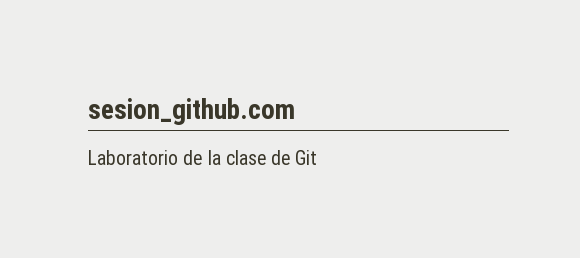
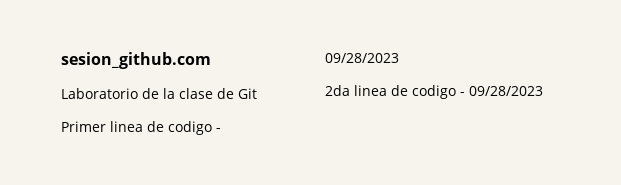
(318, 157) none -> [61,121,221,135] [325,53,399,63] [325,85,543,99] // Primer linea de codigo - 09/28/2023 // 2da linea de codigo - 09/28/2023

